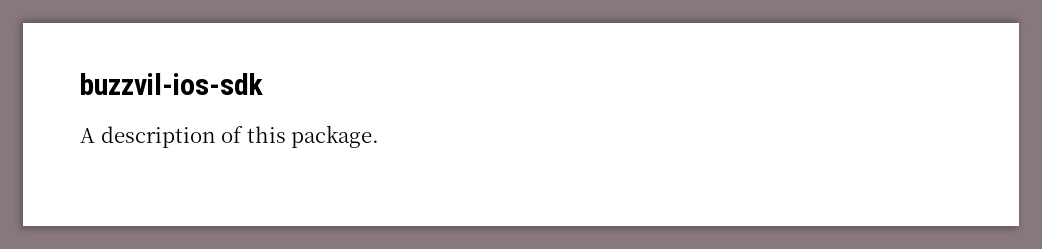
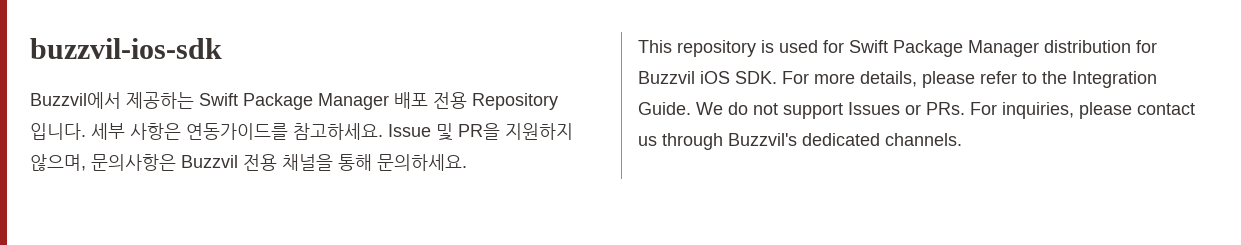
[80,125,380,148] A description of this package. -> [30,92,558,110] [30,123,573,141] [30,154,467,171] [638,40,1157,57] [638,71,1157,88] [638,102,1195,119] [638,133,962,150] Buzzvil에서 제공하는 Swift Package Manager 배포 전용 Repository 입니다. 세부 사항은 연동가이드를 참고하세요. Issue 및 PR을 지원하지 않으며, 문의사항은 Buzzvil 전용 채널을 통해 문의하세요. // This repository is used for Swift Package Manager distribution for Buzzvil iOS SDK. For more details, please refer to the Integration Guide. We do not support Issues or PRs. For inquiries, please contact us through Buzzvil's dedicated channels.

